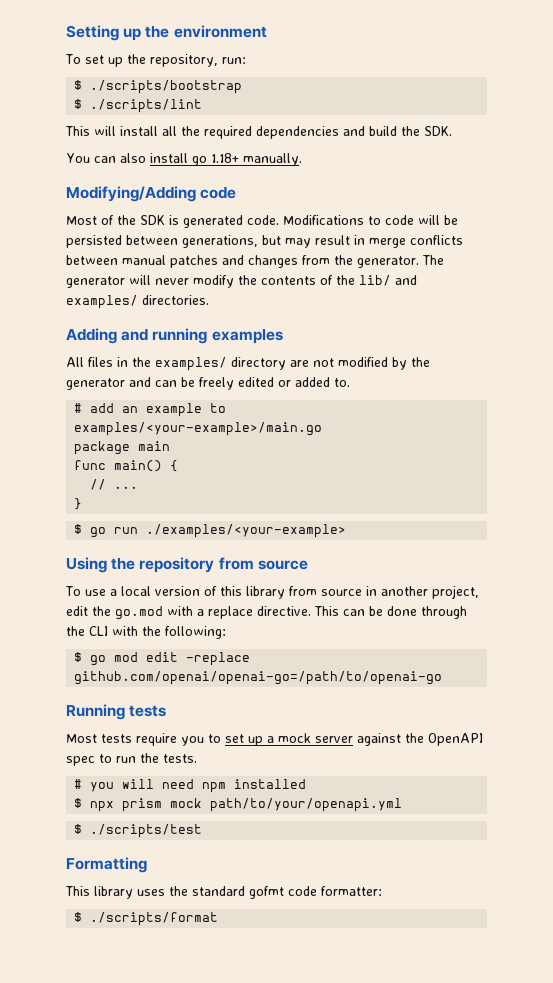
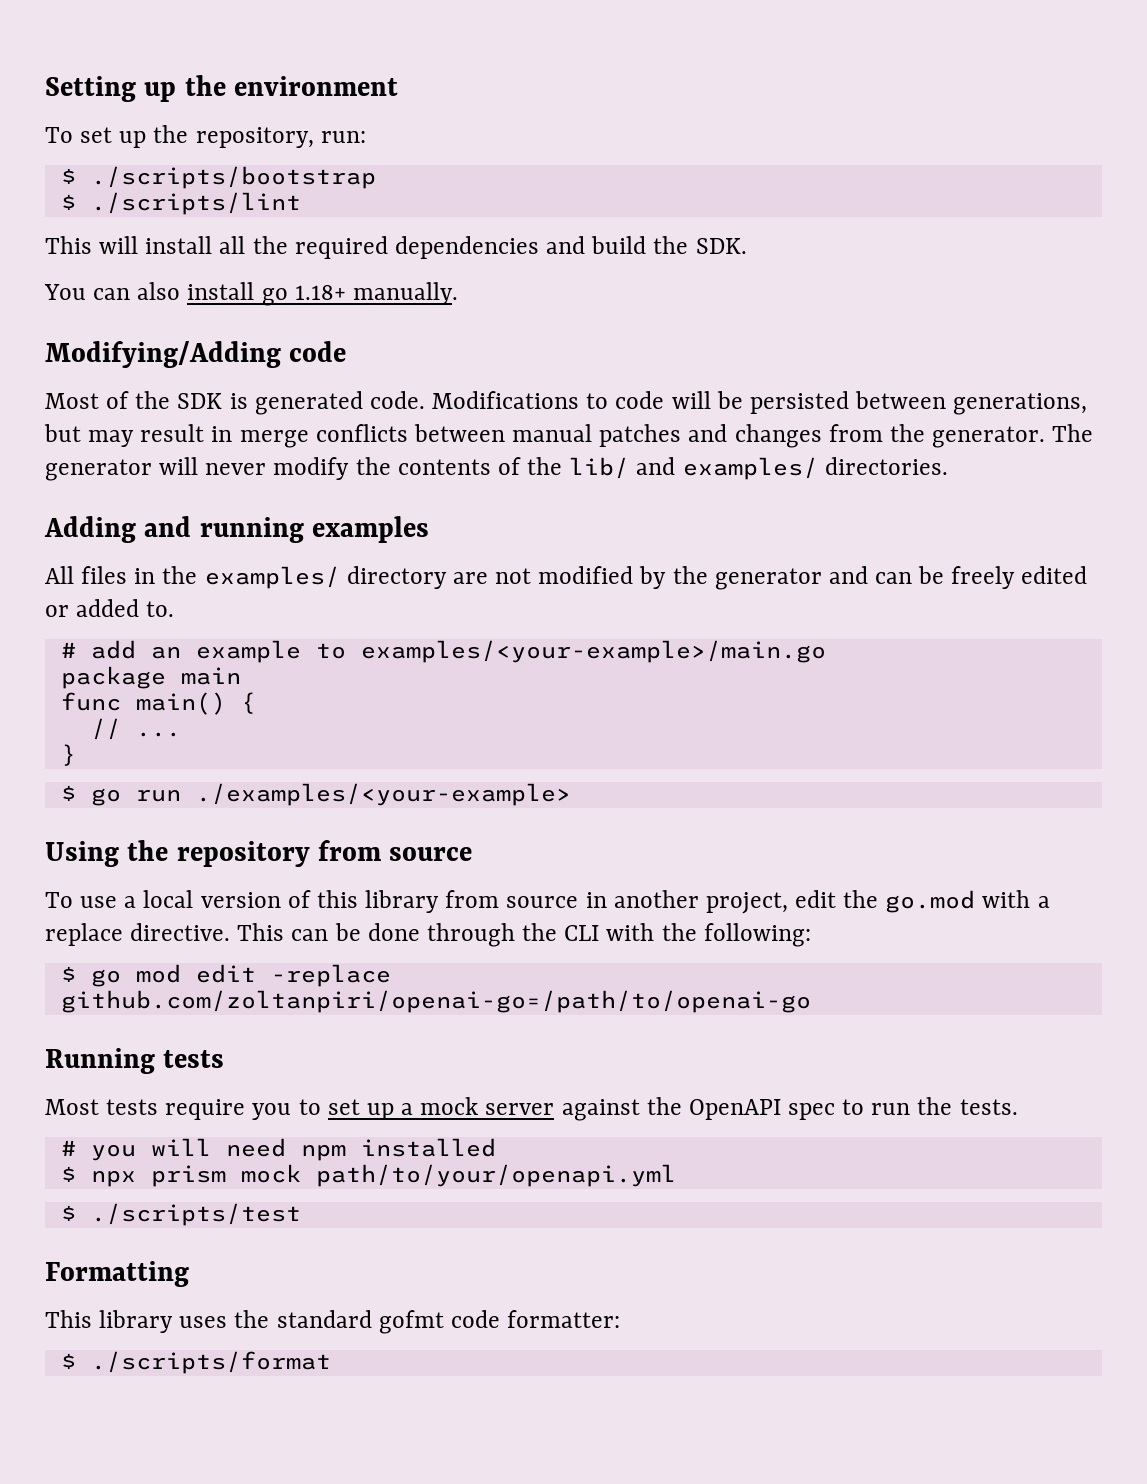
[74,671,443,685] github.com/openai/openai-go=/path/to/openai-go -> [60,990,811,1013] github.com/zoltanpiri/openai-go=/path/to/openai-go

